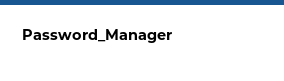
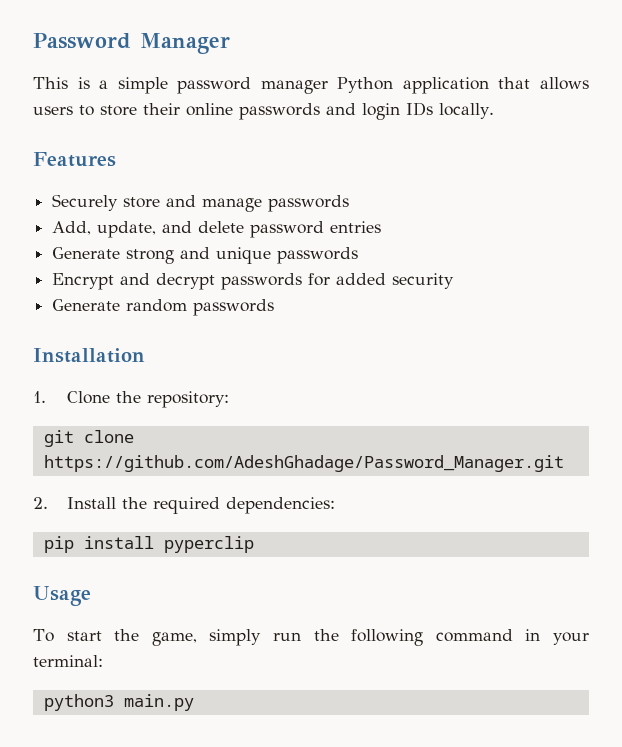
[22,29,172,43] Password_Manager -> [33,33,230,54] [33,77,589,94] [33,102,494,120] [33,152,116,167] [52,194,350,212] [52,221,382,238] [52,247,359,264] [52,273,455,290] [52,299,275,316] [33,348,145,363] [33,391,230,408] [43,430,134,447] [43,455,564,472] [33,497,336,514] [43,536,254,553] [33,586,91,606] [33,629,589,646] [33,655,103,667] [43,694,194,711] Password Manager // This is a simple password manager Python application that allows users to store their online passwords and login IDs locally. // Features // Securely store and manage passwords // Add, update, and delete password entries // Generate strong and unique passwords // Encrypt and decrypt passwords for added security // Generate random passwords // Installation // 1. Clone the repository: // git clone https://github.com/AdeshGhadage/Password_Manager.git // 2. Install the required dependencies: // pip install pyperclip // Usage // To start the game, simply run the following command in your terminal: // python3 main.py

